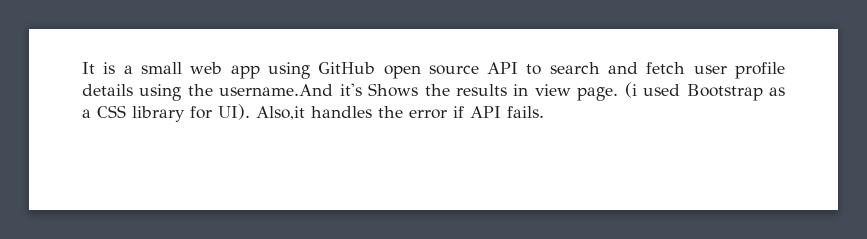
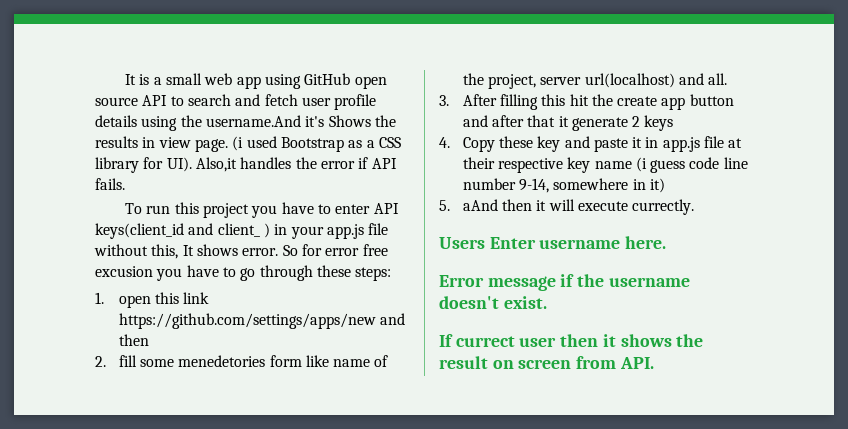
(544, 112) none -> [125,202,399,218] [95,223,389,239] [94,244,388,259] [95,265,392,281] [95,292,210,308] [118,313,405,329] [118,334,149,346] [95,355,389,367] [462,73,728,89] [439,94,734,110] [462,115,674,131] [439,136,743,152] [462,157,748,173] [462,178,665,193] [439,199,695,215] [439,236,667,249] [439,274,690,291] [439,296,547,309] [439,334,704,347] [439,356,654,369] // To run this project you have to enter API keys(client_id and client_ ) in your app.js file without this, It shows error. So for error free excusion you have to go through these steps: // 1. open this link https://github.com/settings/apps/new and then // 2. fill some menedetories form like name of the project, server url(localhost) and all. // 3. After filling this hit the create app button and after that it generate 2 keys // 4. Copy these key and paste it in app.js file at their respective key name (i guess code line number 9-14, somewhere in it) // 5. aAnd then it will execute currectly. // Users Enter username here. // Error message if the username doesn't exist. // If currect user then it shows the result on screen from API.

